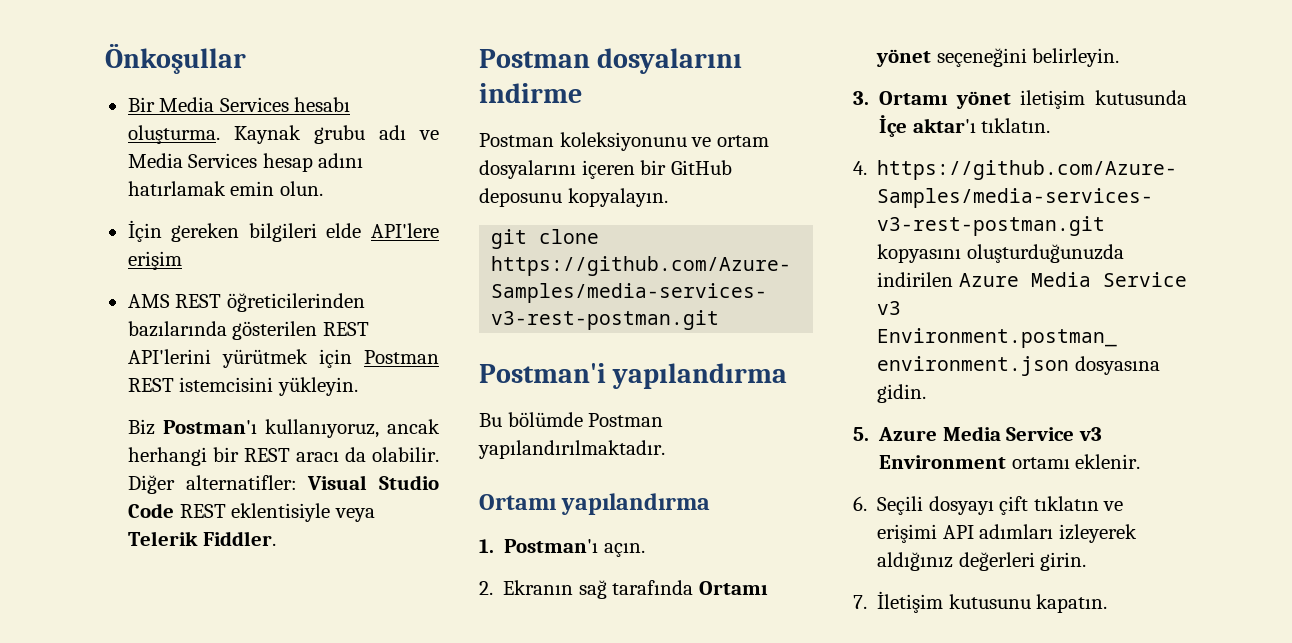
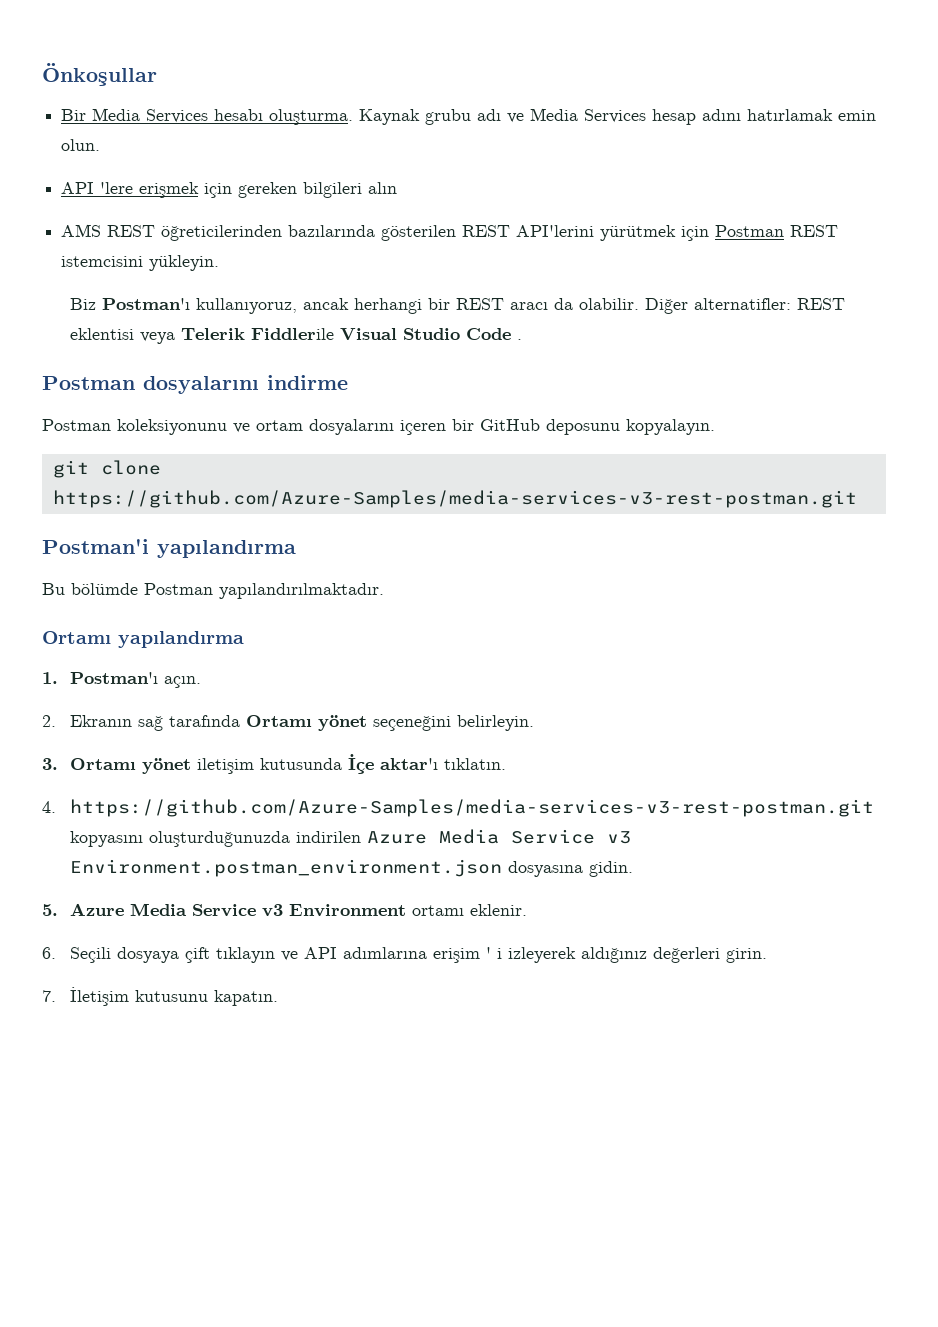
[127,220,440,242] [127,251,182,270] İçin gereken bilgileri elde API'lere erişim -> [61,182,398,198] API 'lere erişmek için gereken bilgileri alın
[307,475,439,490] [128,503,375,522] [128,531,276,546] Visual Studio Code REST eklentisiyle veya Telerik Fiddler. -> [797,298,846,310] [70,328,523,344] REST eklentisi veya Telerik Fiddlerile Visual Studio Code .
[928,496,1124,515] [877,524,1054,543] dosyayı çift tıklatın ve erişimi API adımları -> [117,947,503,963] dosyaya çift tıklayın ve API adımlarına erişim ' i

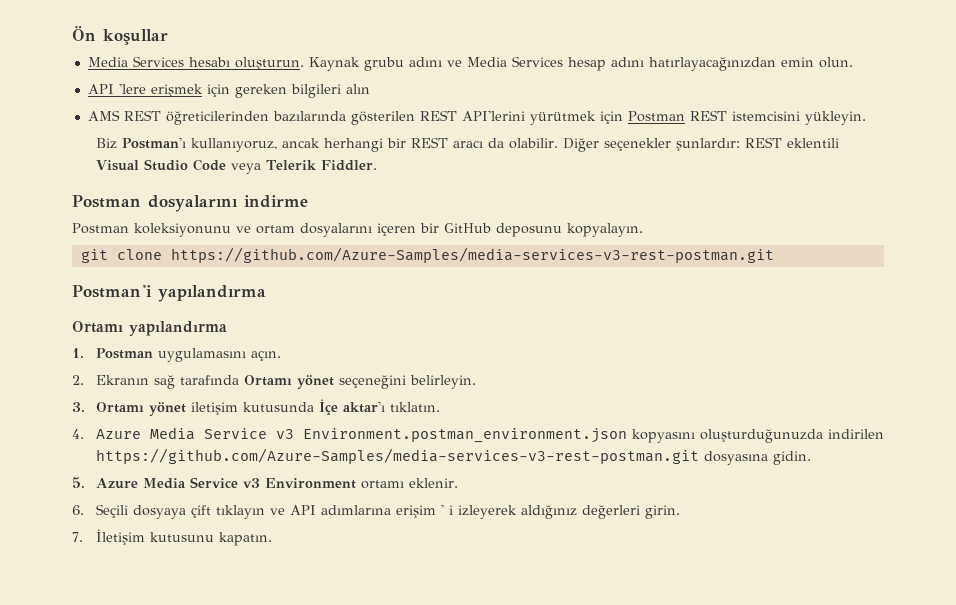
[42,63,157,86] [61,109,87,121] Önkoşullar // Bir -> [72,26,168,45] Ön koşullar //
[269,109,354,125] oluşturma. -> [234,57,304,70] oluşturun.
[477,109,502,121] adı -> [408,57,442,67] adını
[747,109,834,121] hatırlamak -> [648,57,776,71] hatırlayacağınızdan
[694,298,846,310] [70,328,523,344] alternatifler: REST eklentisi veya Telerik Fiddlerile Visual Studio Code . -> [603,137,839,151] [95,159,377,174] seçenekler şunlardır: REST eklentili Visual Studio Code veya Telerik Fiddler.
[42,583,384,599] // Bu bölümde Postman yapılandırılmaktadır. -> (266, 293) none
[70,672,159,684] Postman'ı -> [95,348,246,362] Postman uygulamasını
[70,799,875,817] [70,831,362,847] https://github.com/Azure-Samples/media-services-v3-rest-postman.git kopyasını oluşturduğunuzda indirilen -> (84, 434) none
(503, 868) none -> [631,429,884,443] [95,448,699,464] kopyasını oluşturduğunuzda indirilen https://github.com/Azure-Samples/media-services-v3-rest-postman.git

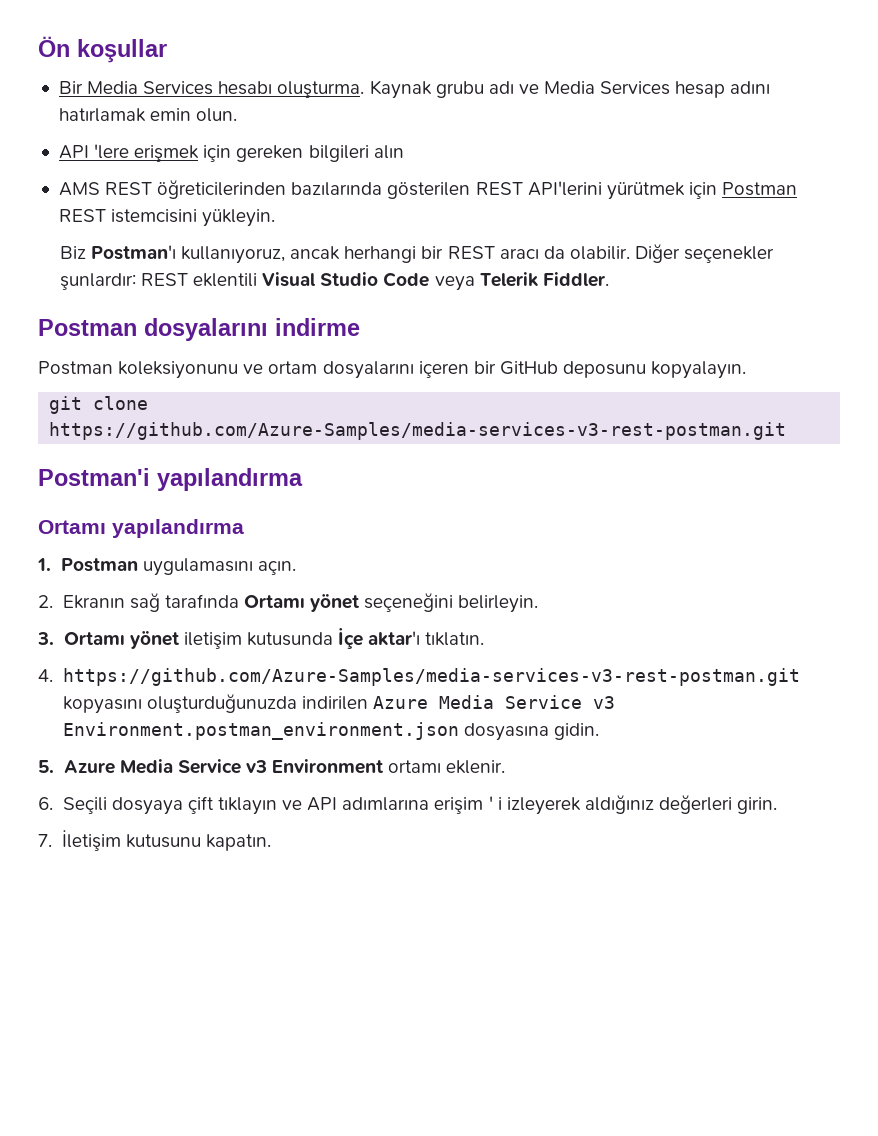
(168, 37) none -> [58,81,83,94] Bir
[234,57,304,70] oluşturun. -> [277,81,365,98] oluşturma.
[408,57,442,67] adını -> [488,81,514,94] adı
[648,57,776,71] hatırlayacağınızdan -> [58,108,146,122] hatırlamak
(84, 434) none -> [62,668,800,686] [62,694,368,714] https://github.com/Azure-Samples/media-services-v3-rest-postman.git kopyasını oluşturduğunuzda indirilen
[631,429,884,443] [95,448,699,464] kopyasını oluşturduğunuzda indirilen https://github.com/Azure-Samples/media-services-v3-rest-postman.git -> (459, 731) none

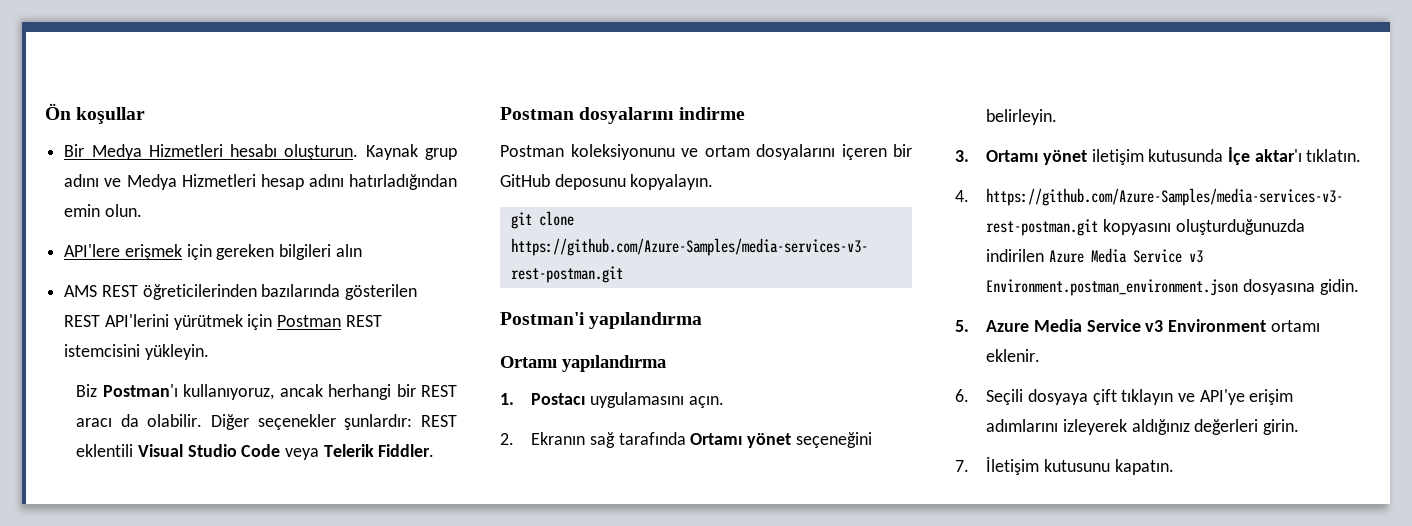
[87,80,671,99] Media Services hesabı oluşturma. Kaynak grubu adı ve Media Services -> [91,144,457,160] [64,174,256,190] Medya Hizmetleri hesabı oluşturun. Kaynak grup adını ve Medya Hizmetleri
[58,108,146,122] hatırlamak -> [349,174,457,190] hatırladığından
[58,144,130,159] API 'lere -> [64,244,121,257] API'lere
[60,558,138,572] Postman -> [531,393,586,405] Postacı
[307,796,502,814] API adımlarına erişim ' i -> [1199,389,1294,405] [986,419,1059,432] API'ye erişim adımlarını

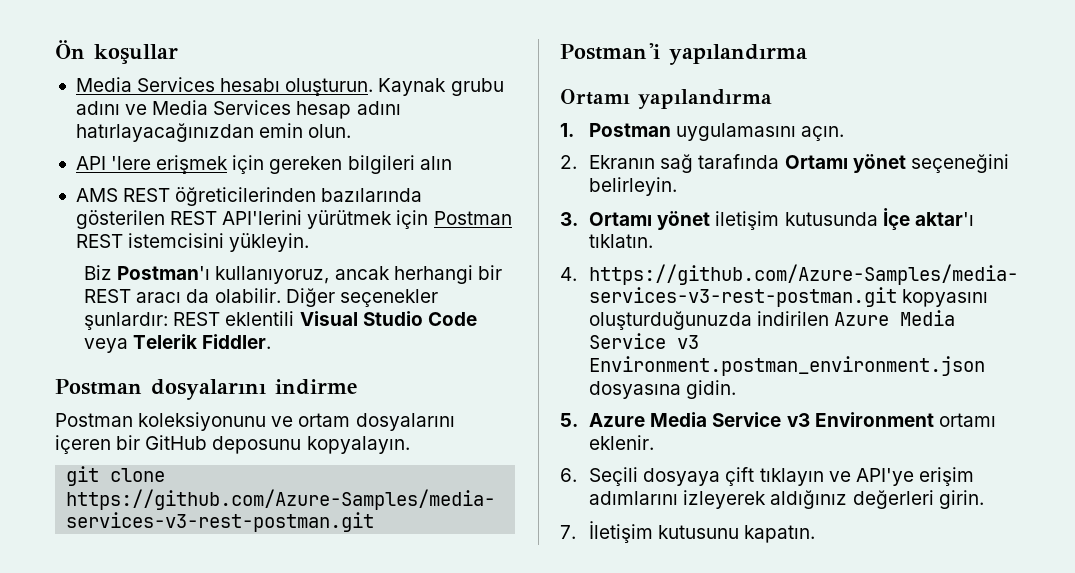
[64,144,223,160] Bir Medya Hizmetleri -> [75,77,216,92] Media Services
[425,148,457,160] grup -> [450,78,504,96] grubu
[126,174,256,190] Medya Hizmetleri -> [152,100,292,115] Media Services
[349,174,457,190] hatırladığından -> [75,123,254,142] hatırlayacağınızdan
[64,244,121,257] API'lere -> [75,156,152,170] API 'lere
[531,393,586,405] Postacı -> [589,123,672,137] Postman

